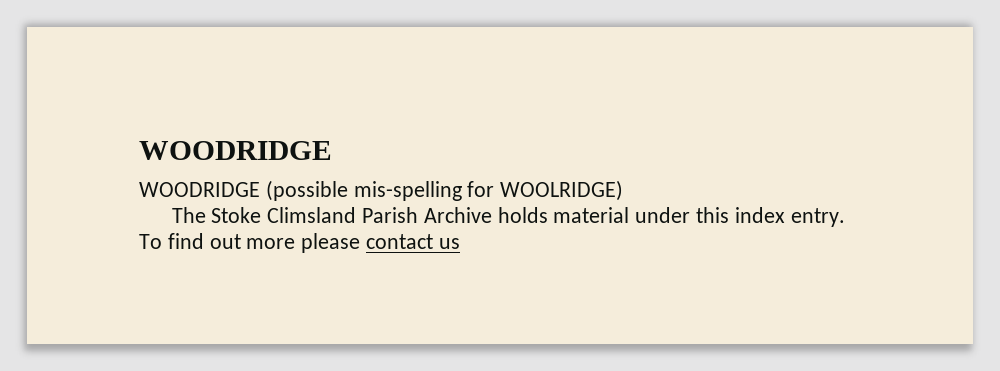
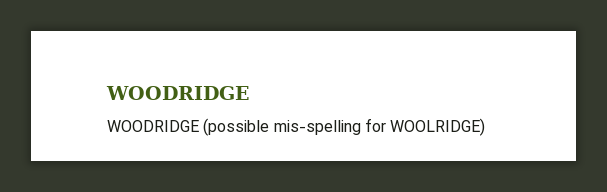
[171,207,845,227] [139,233,460,253] // The Stoke Climsland Parish Archive holds material under this index entry. To find out more please contact us -> (486, 127) none

